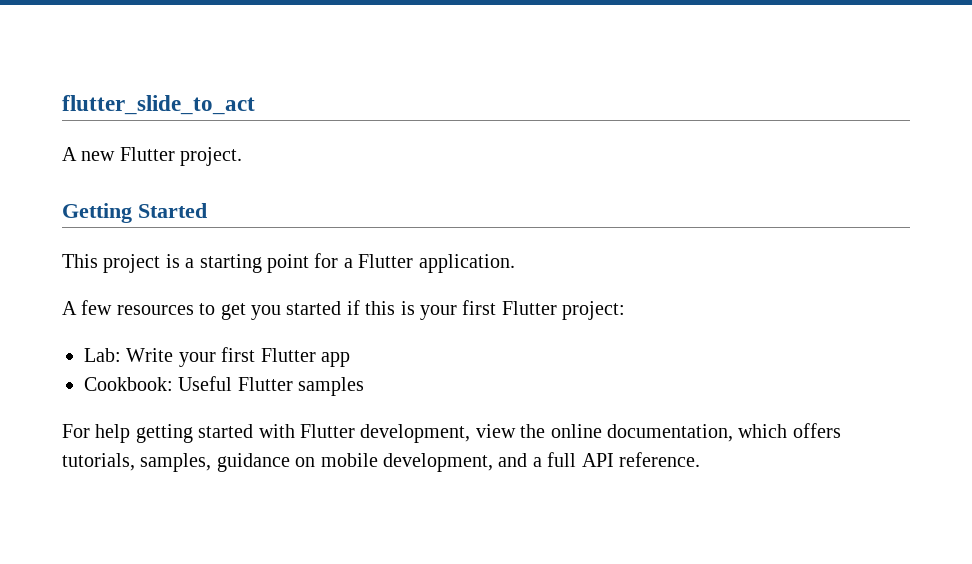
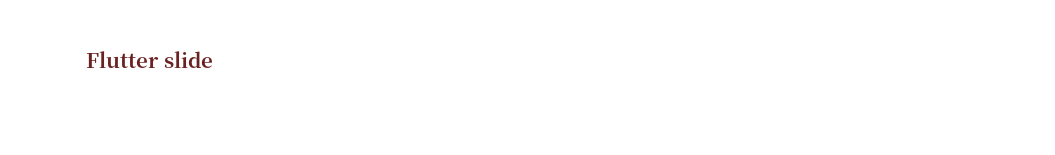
[62,95,255,115] [62,147,243,166] [62,203,207,223] [62,253,515,273] [62,300,626,320] [84,347,350,367] [84,376,365,396] [62,423,841,443] [62,452,700,472] flutter_slide_to_act // A new Flutter project. // Getting Started // This project is a starting point for a Flutter application. // A few resources to get you started if this is your first Flutter project: // Lab: Write your first Flutter app // Cookbook: Useful Flutter samples // For help getting started with Flutter development, view the online documentation, which offers tutorials, samples, guidance on mobile development, and a full API reference. -> [86,51,213,68] Flutter slide

